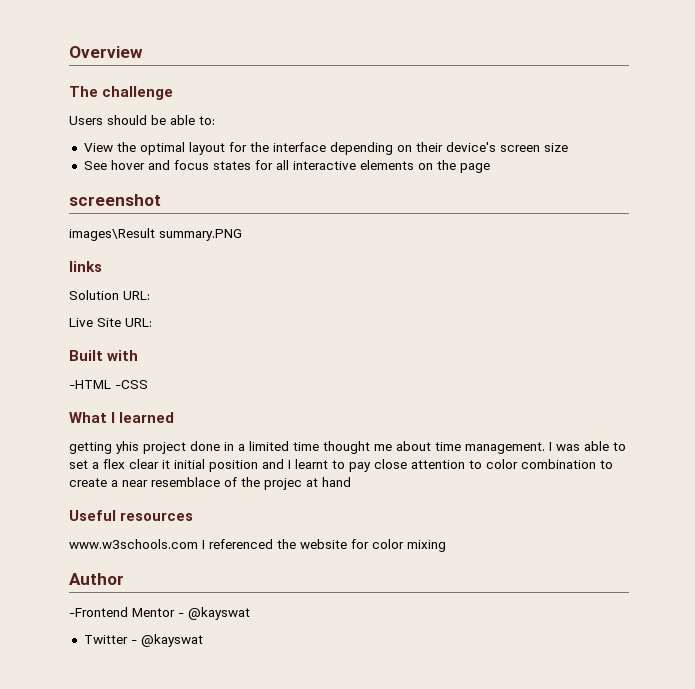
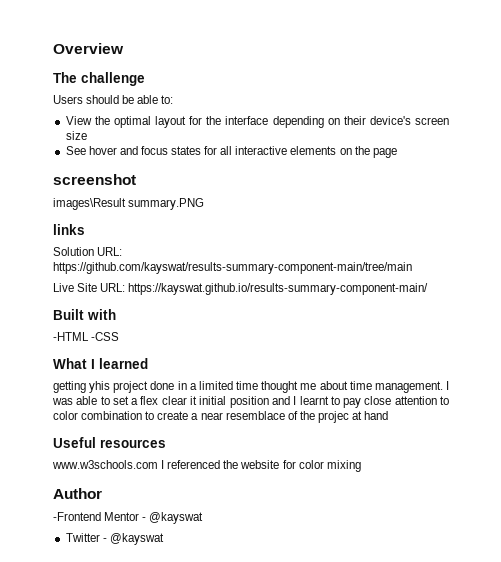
(150, 295) none -> [53,262,412,274] https://github.com/kayswat/results-summary-component-main/tree/main
(152, 322) none -> [128,283,429,295] https://kayswat.github.io/results-summary-component-main/

